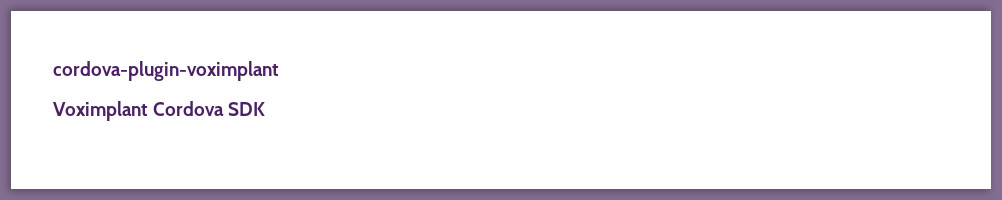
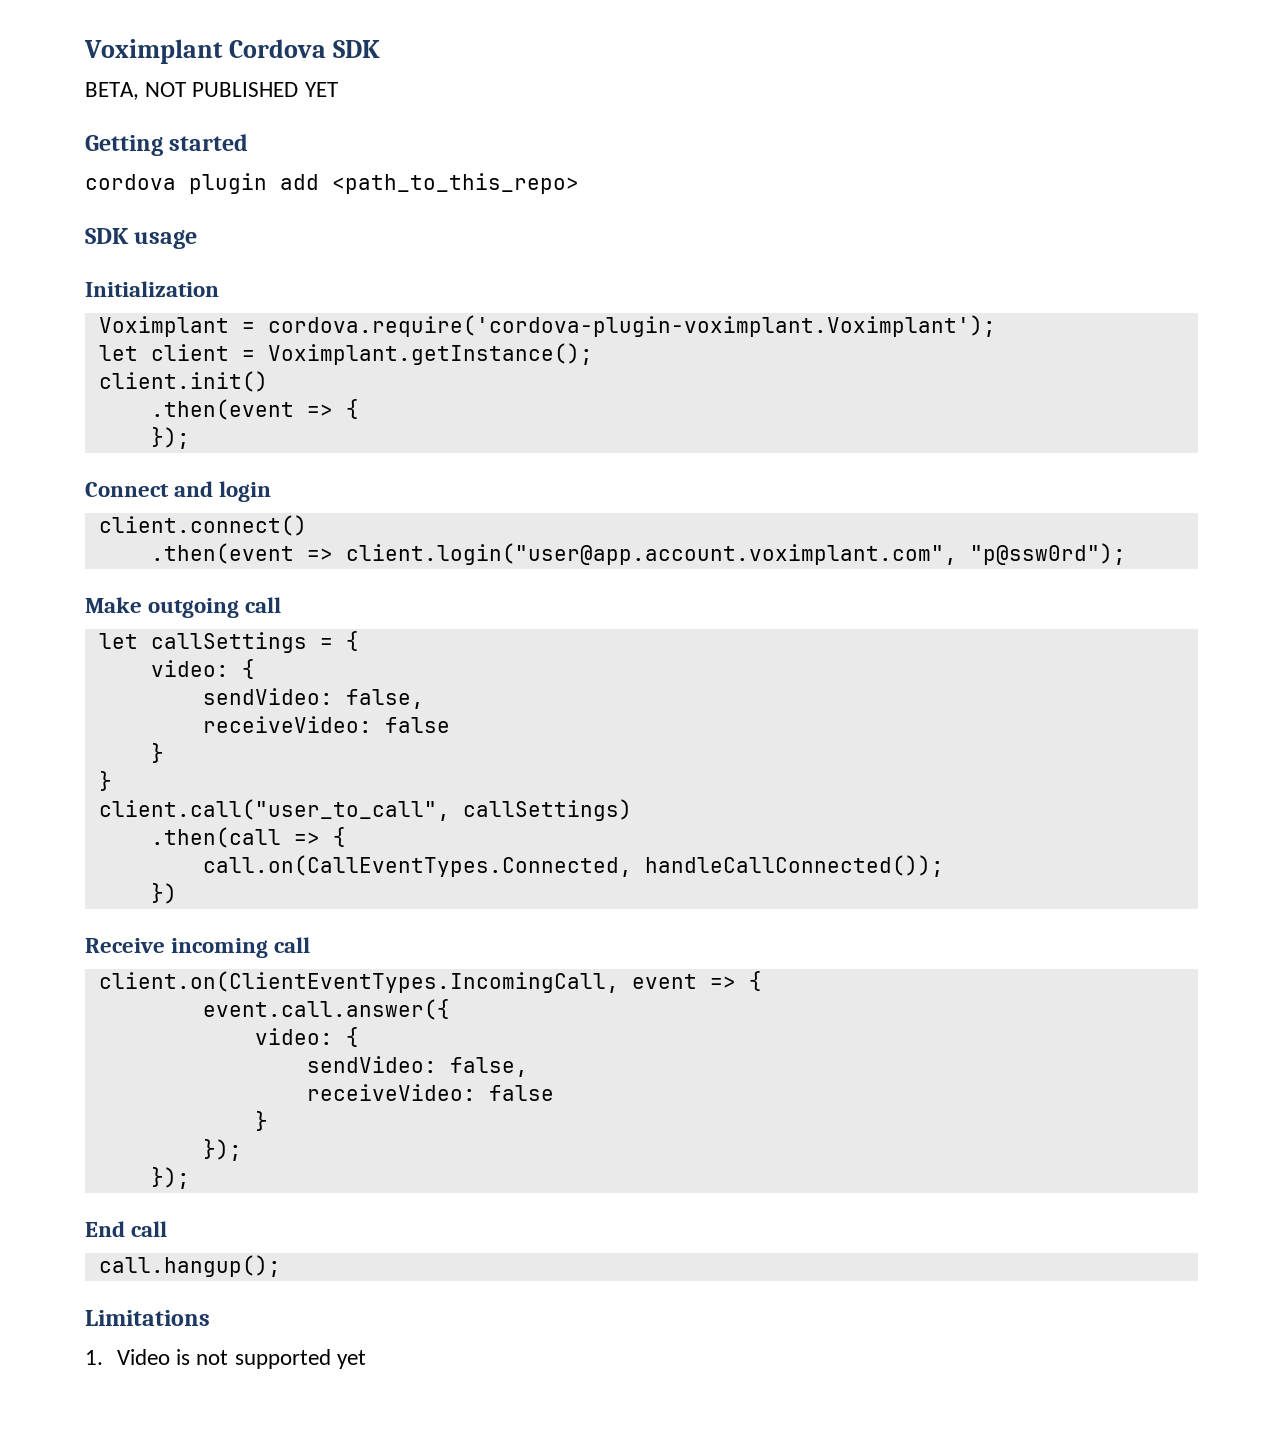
[53,61,279,81] cordova-plugin-voximplant // -> (84, 51) none
(266, 109) none -> [85,82,338,100] [85,134,249,156] [85,173,579,194] [85,228,198,249] [85,281,219,297] [98,315,996,337] [98,343,593,365] [98,371,268,392] [150,399,359,420] [150,427,190,449] [85,481,272,502] [98,515,307,536] [150,543,1126,565] [85,597,282,618] [98,631,359,653] [150,659,255,679] [202,688,424,709] [202,716,450,733] [150,743,164,763] [98,771,112,791] [98,799,632,821] [150,827,346,848] [202,855,944,877] [150,883,177,904] [85,937,311,958] [98,971,762,993] [202,999,450,1020] [254,1027,359,1047] [306,1056,528,1077] [306,1084,554,1101] [254,1111,268,1131] [202,1139,242,1161] [150,1167,190,1189] [85,1221,168,1237] [98,1255,281,1277] [85,1310,210,1326] [85,1349,366,1369] // BETA, NOT PUBLISHED YET // Getting started // cordova plugin add <path_to_this_repo> // SDK usage // Initialization // Voximplant = cordova.require('cordova-plugin-voximplant.Voximplant'); // let client = Voximplant.getInstance(); // client.init() // .then(event => { // }); // Connect and login // client.connect() // .then(event => client.login("user@app.account.voximplant.com", "p@ssw0rd"); // Make outgoing call // let callSettings = { // video: { // sendVideo: false, // receiveVideo: false // } // } // client.call("user_to_call", callSettings) // .then(call => { // call.on(CallEventTypes.Connected, handleCallConnected()); // }) // Receive incoming call // client.on(ClientEventTypes.IncomingCall, event => { // event.call.answer({ // video: { // sendVideo: false, // receiveVideo: false // } // }); // }); // End call // call.hangup(); // Limitations // 1. Video is not supported yet

